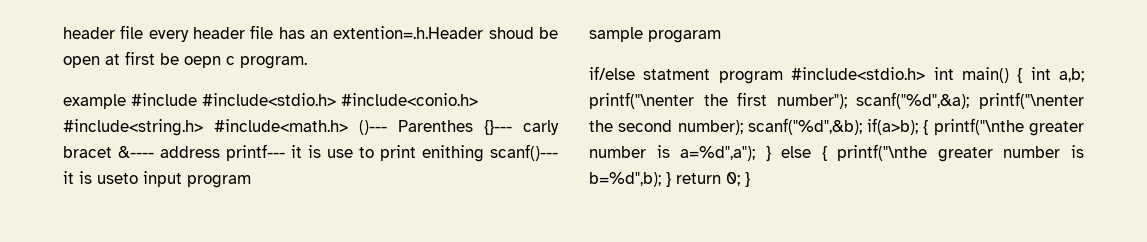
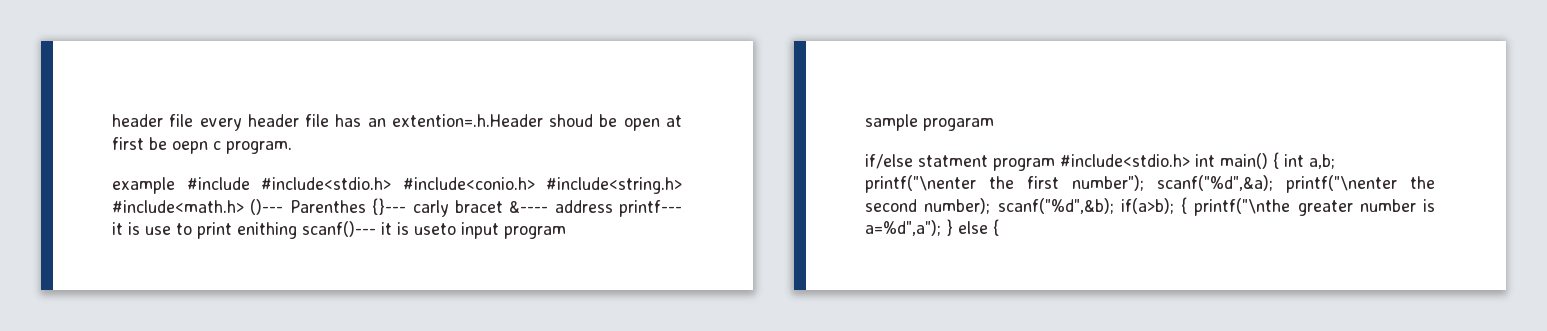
[837,144,1084,162] [589,172,750,187] printf("\nthe greater number is b=%d",b); } return 0; } -> (999, 227) none

